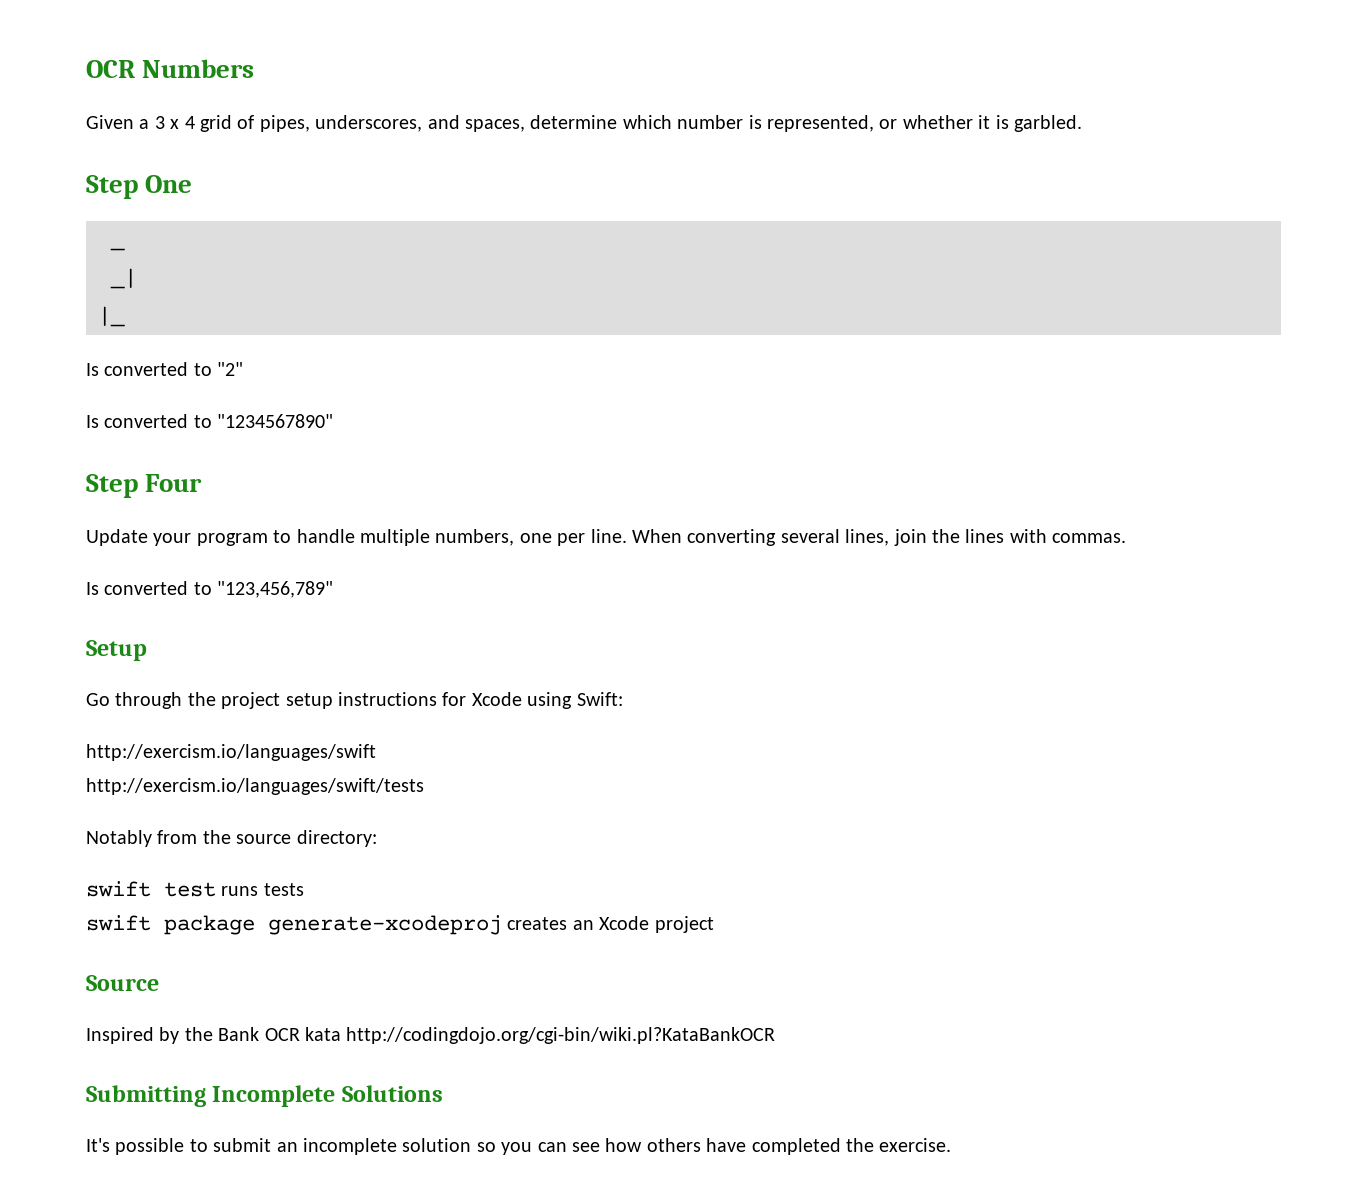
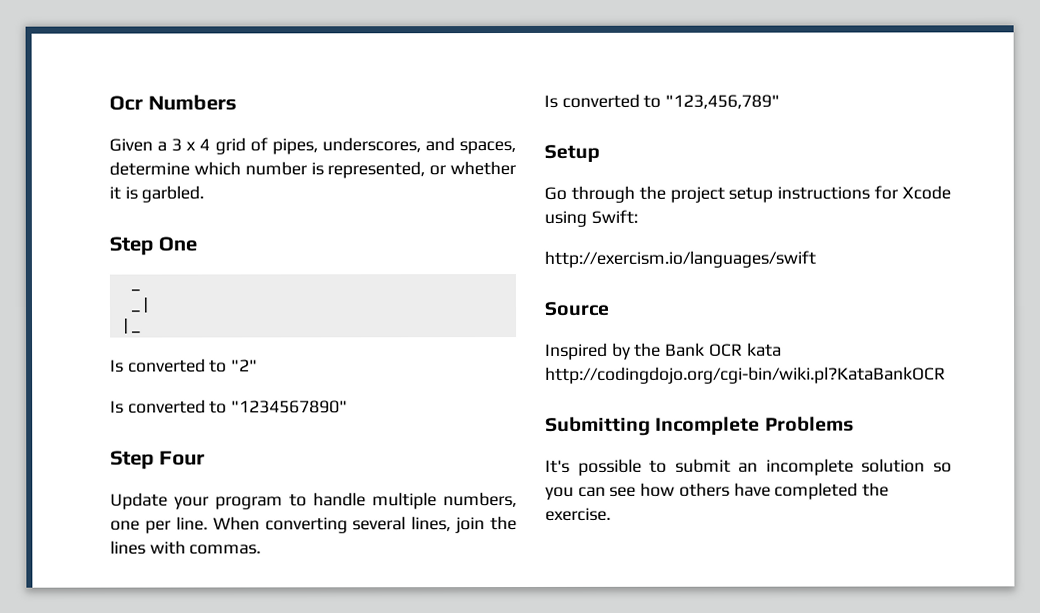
[86,60,136,78] OCR -> [109,95,143,111] Ocr
[86,778,424,795] [86,830,377,847] [86,881,304,897] [86,915,714,935] // http://exercism.io/languages/swift/tests // Notably from the source directory: // swift test runs tests // swift package generate-xcodeproj creates an Xcode project -> (816, 259) none
[341,1085,443,1102] Solutions -> [764,416,854,432] Problems

